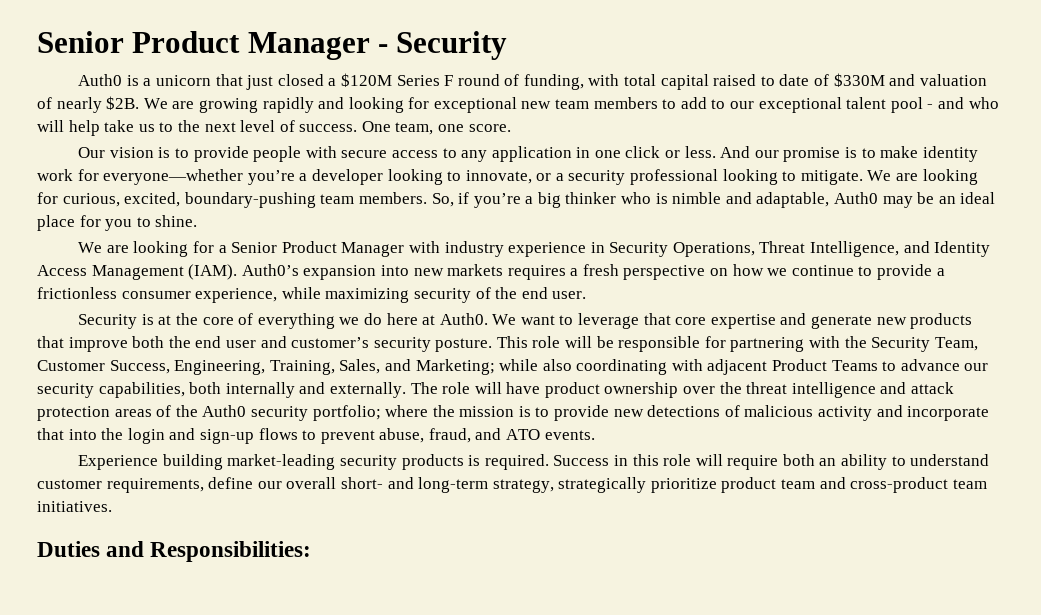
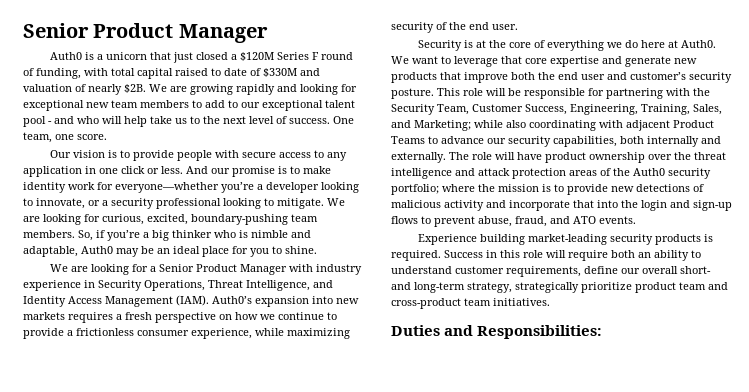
[37,31,508,60] Senior Product Manager - Security -> [23,23,268,43] Senior Product Manager

